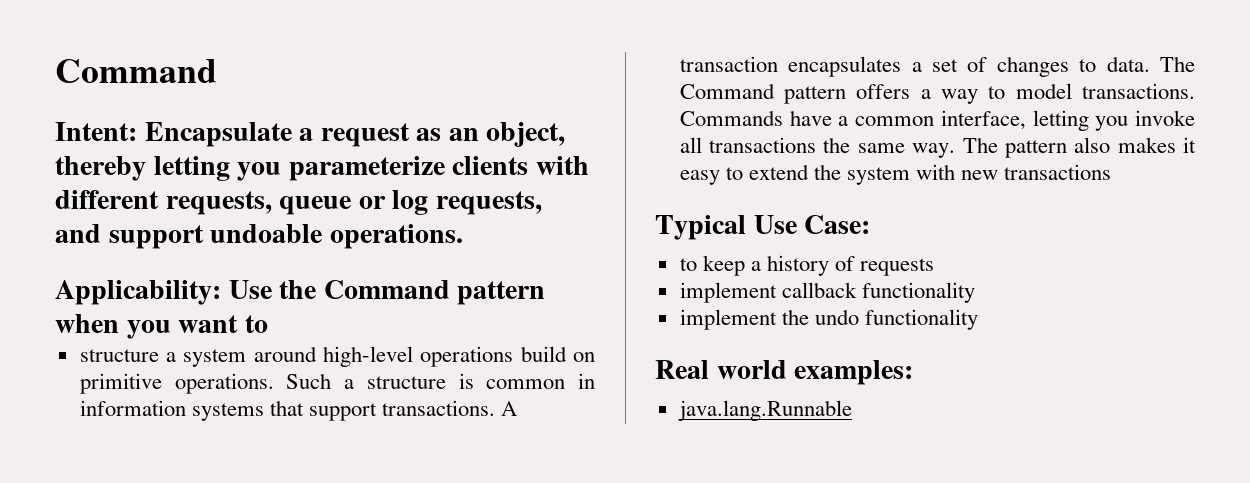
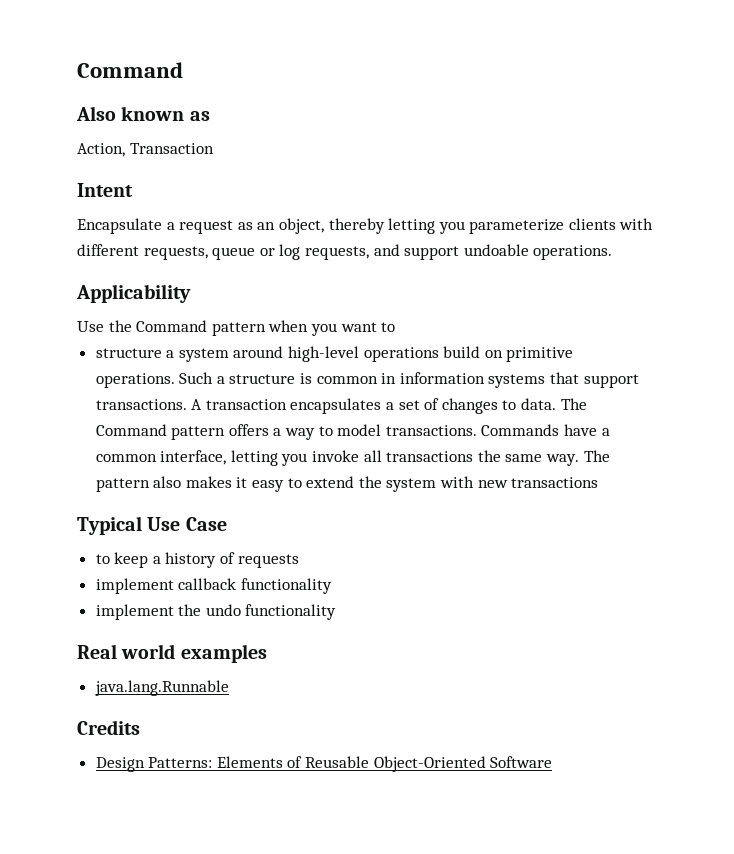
[55,122,137,141] Intent: -> [76,106,210,121] [77,143,214,157] [77,183,133,197] Also known as // Action, Transaction // Intent //
[55,280,221,305] Applicability: -> [76,284,191,303] Applicability //
[804,215,871,234] Case: -> [185,517,227,531] Case
[794,360,914,385] examples: -> [180,644,267,663] examples
(852, 410) none -> [77,720,140,735] [95,756,553,772] // Credits // Design Patterns: Elements of Reusable Object-Oriented Software

